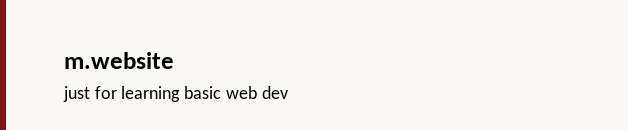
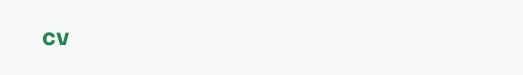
[64,52,174,69] [63,86,288,102] m.website // just for learning basic web dev -> [42,32,69,46] cv

